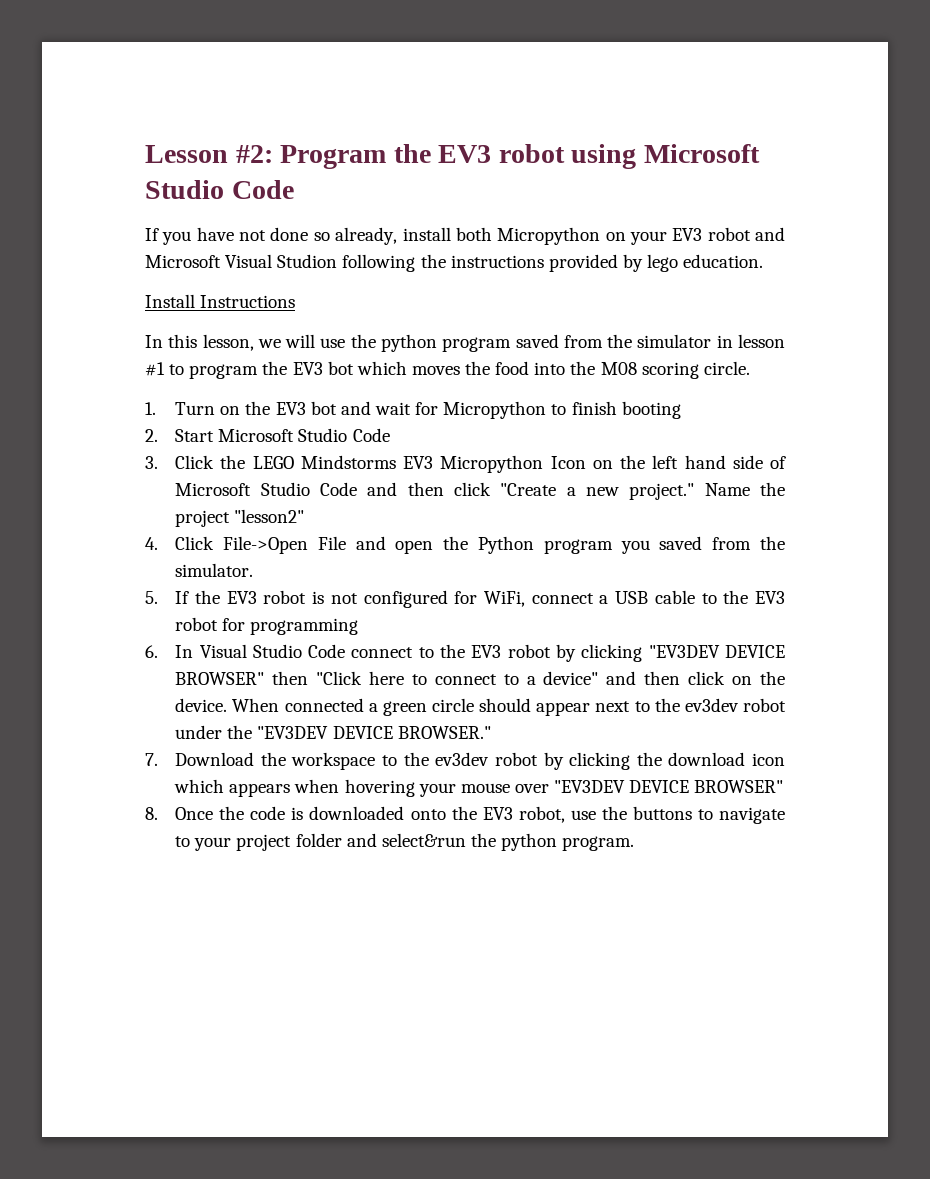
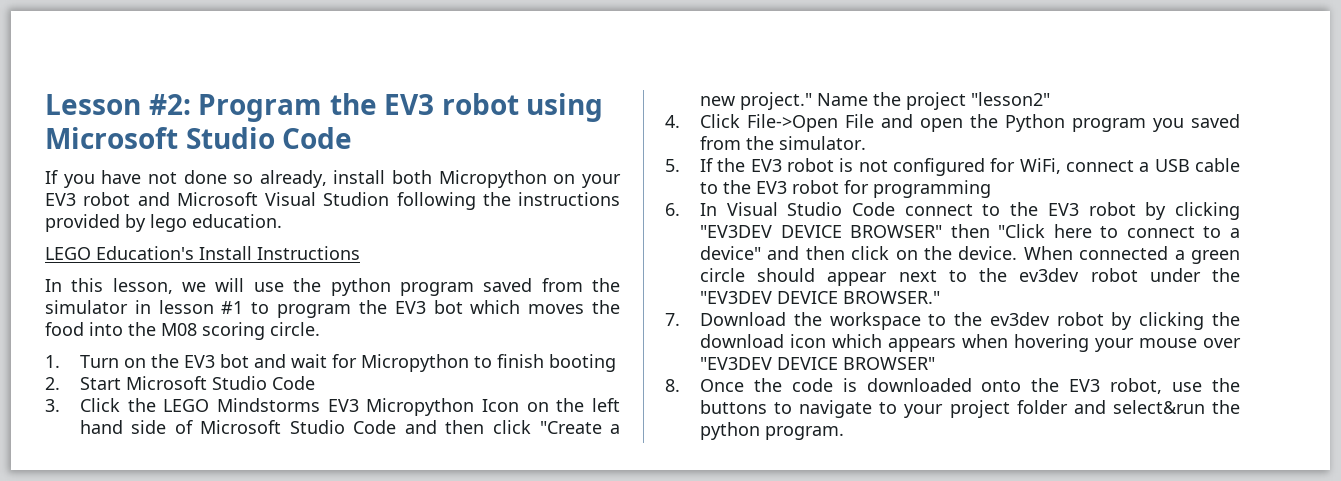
(764, 261) none -> [45,246,194,260] LEGO Education's

